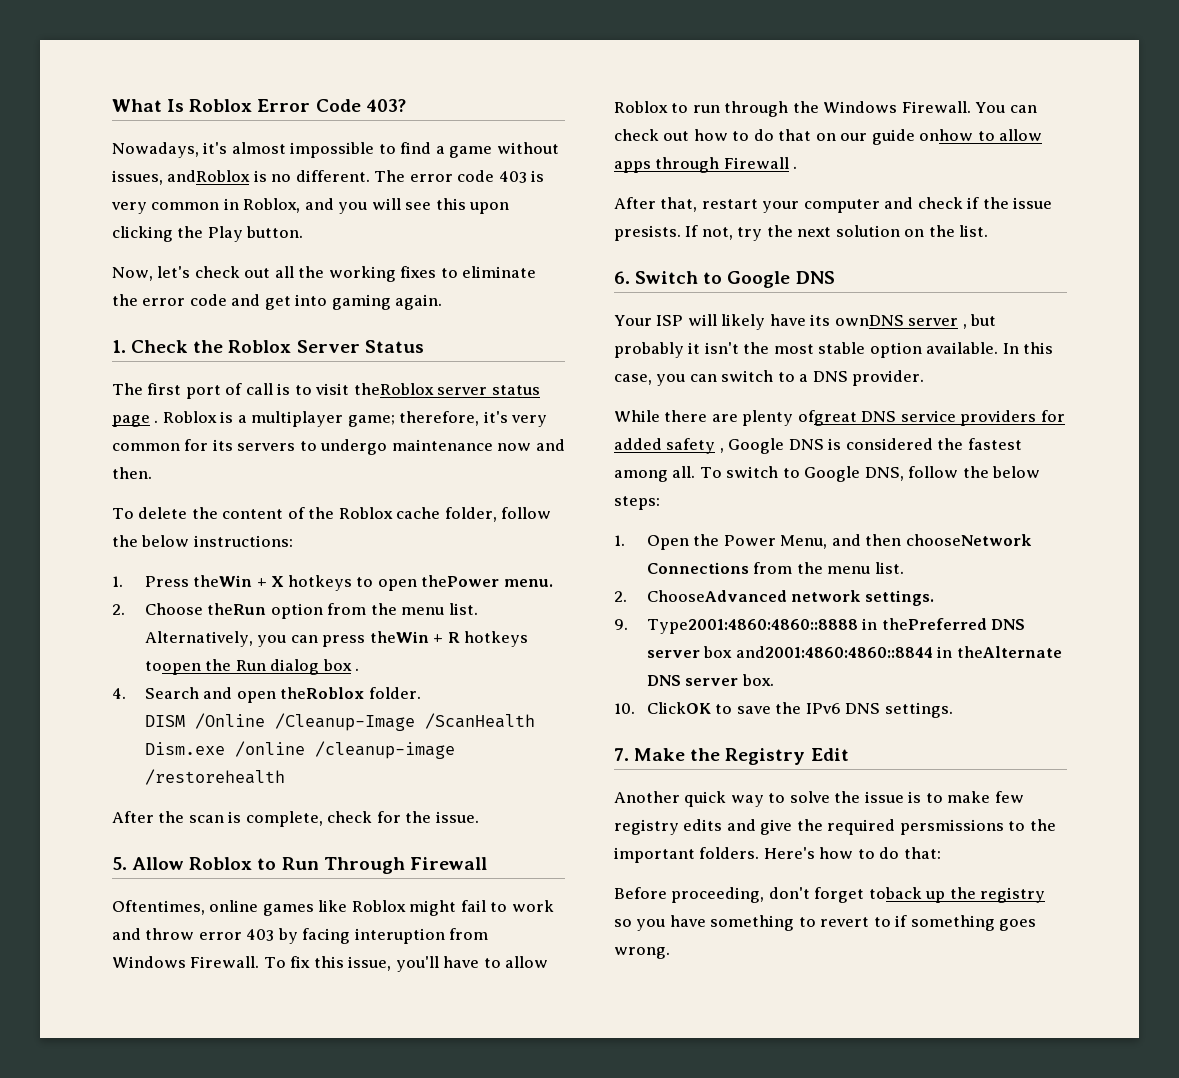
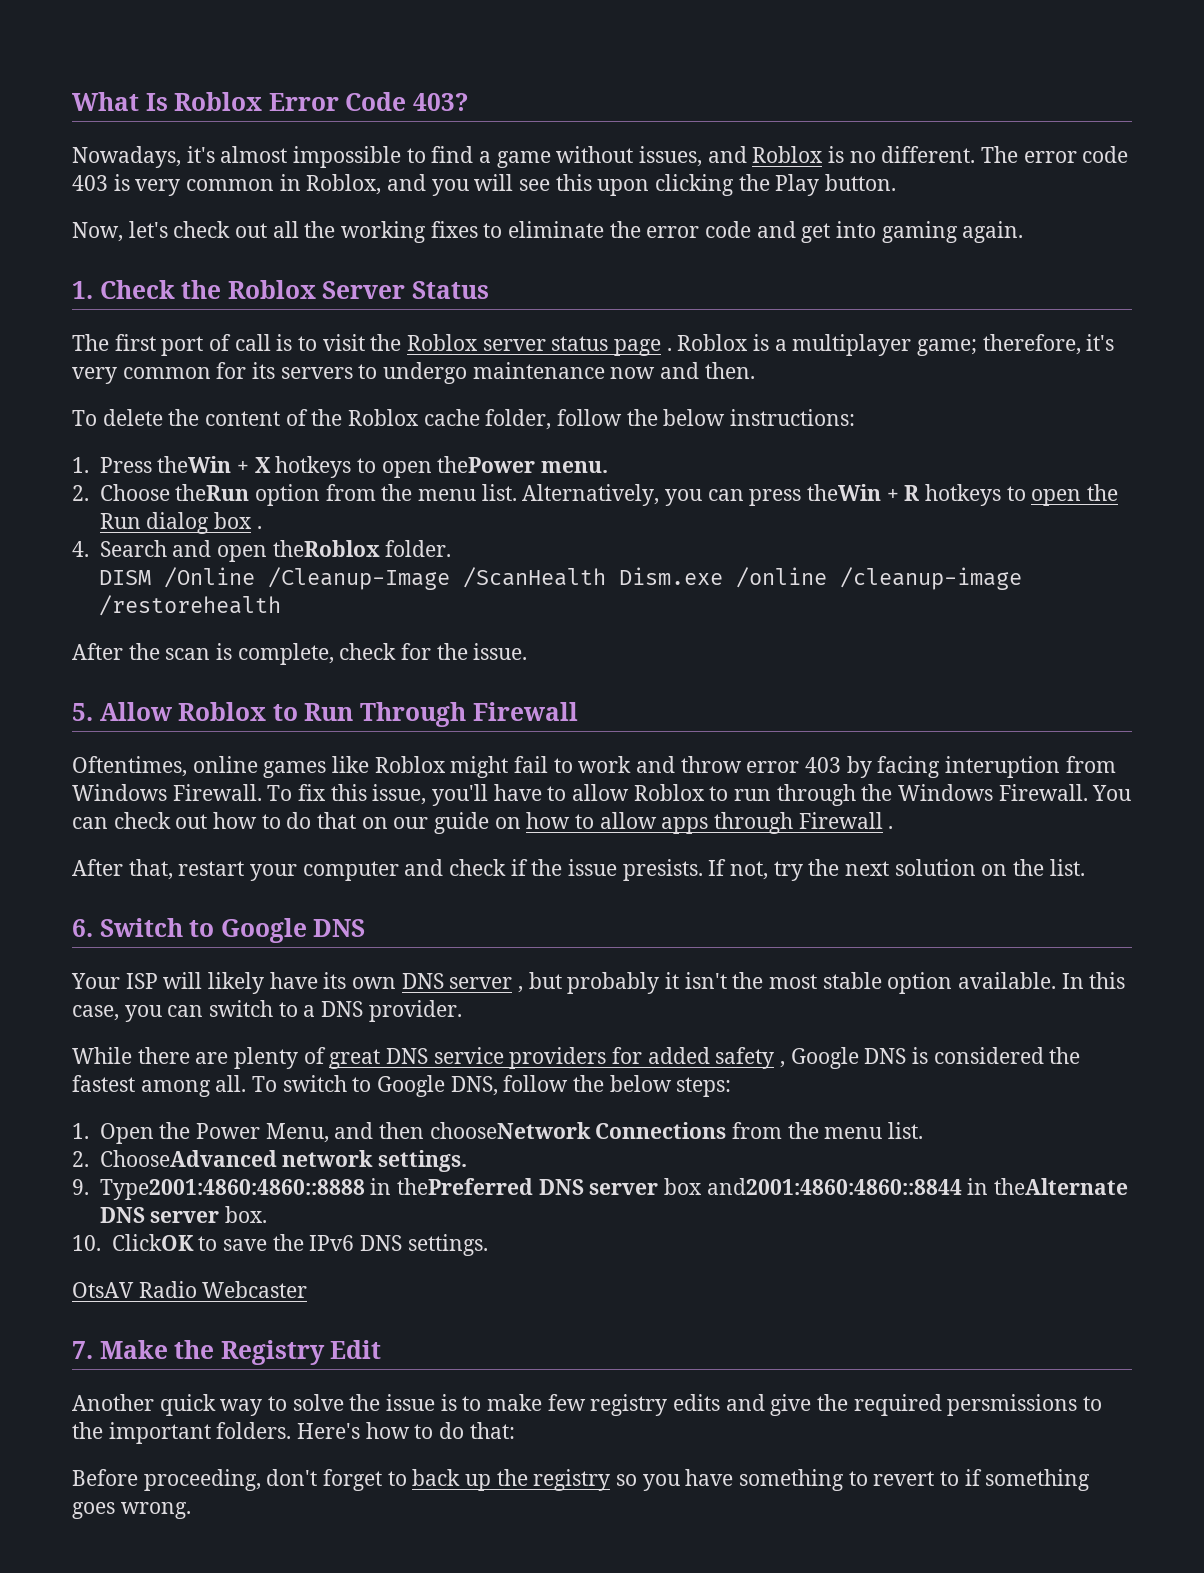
[167,170,251,182] andRoblox -> [707,146,824,163] and Roblox
[353,383,434,395] theRoblox -> [370,334,479,351] the Roblox
[144,661,201,675] toopen -> [1006,486,1082,506] to open
[919,129,974,141] onhow -> [494,812,571,829] on how
[834,315,904,326] ownDNS -> [352,973,444,989] own DNS
[797,410,857,426] ofgreat -> [303,1047,381,1069] of great
(953, 710) none -> [72,1281,308,1298] // OtsAV Radio Webcaster
[868,887,922,899] toback -> [387,1469,461,1486] to back

